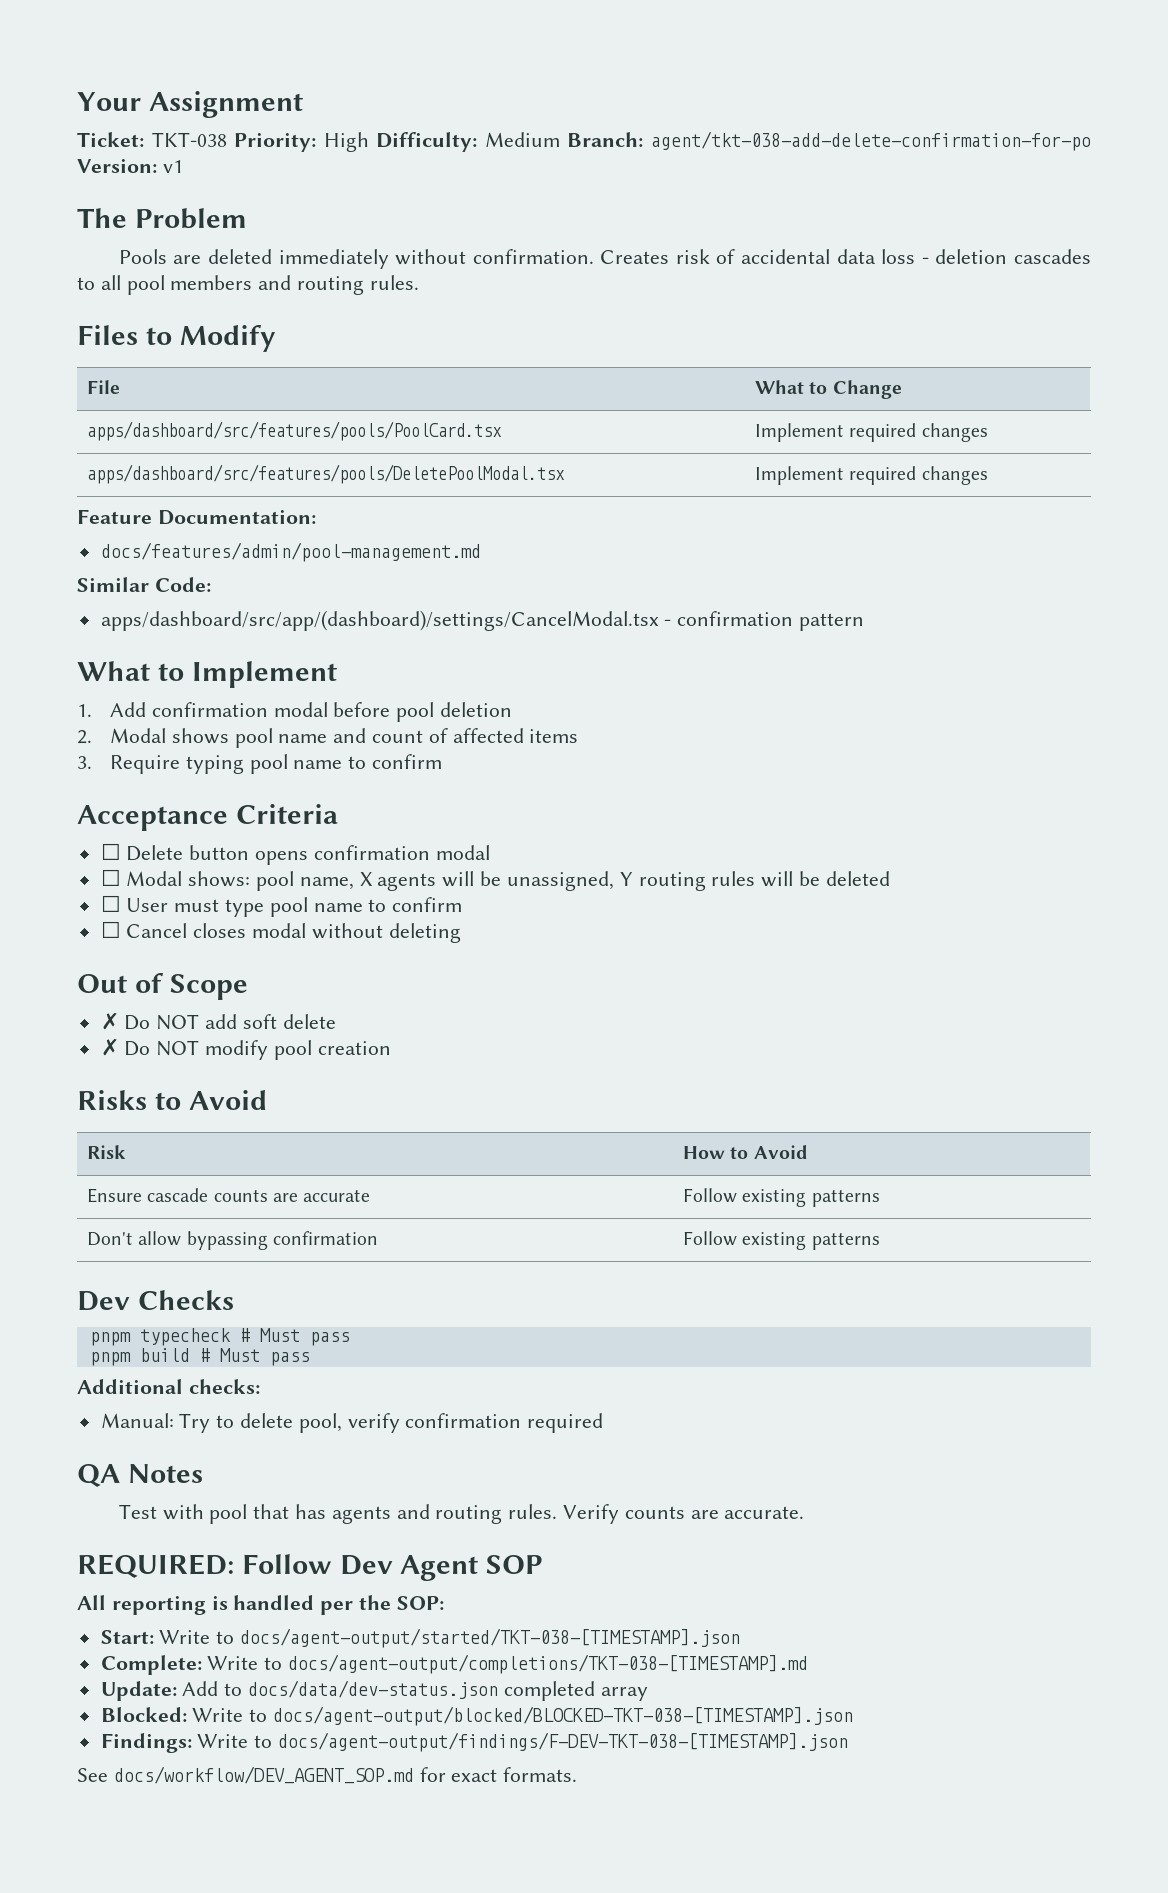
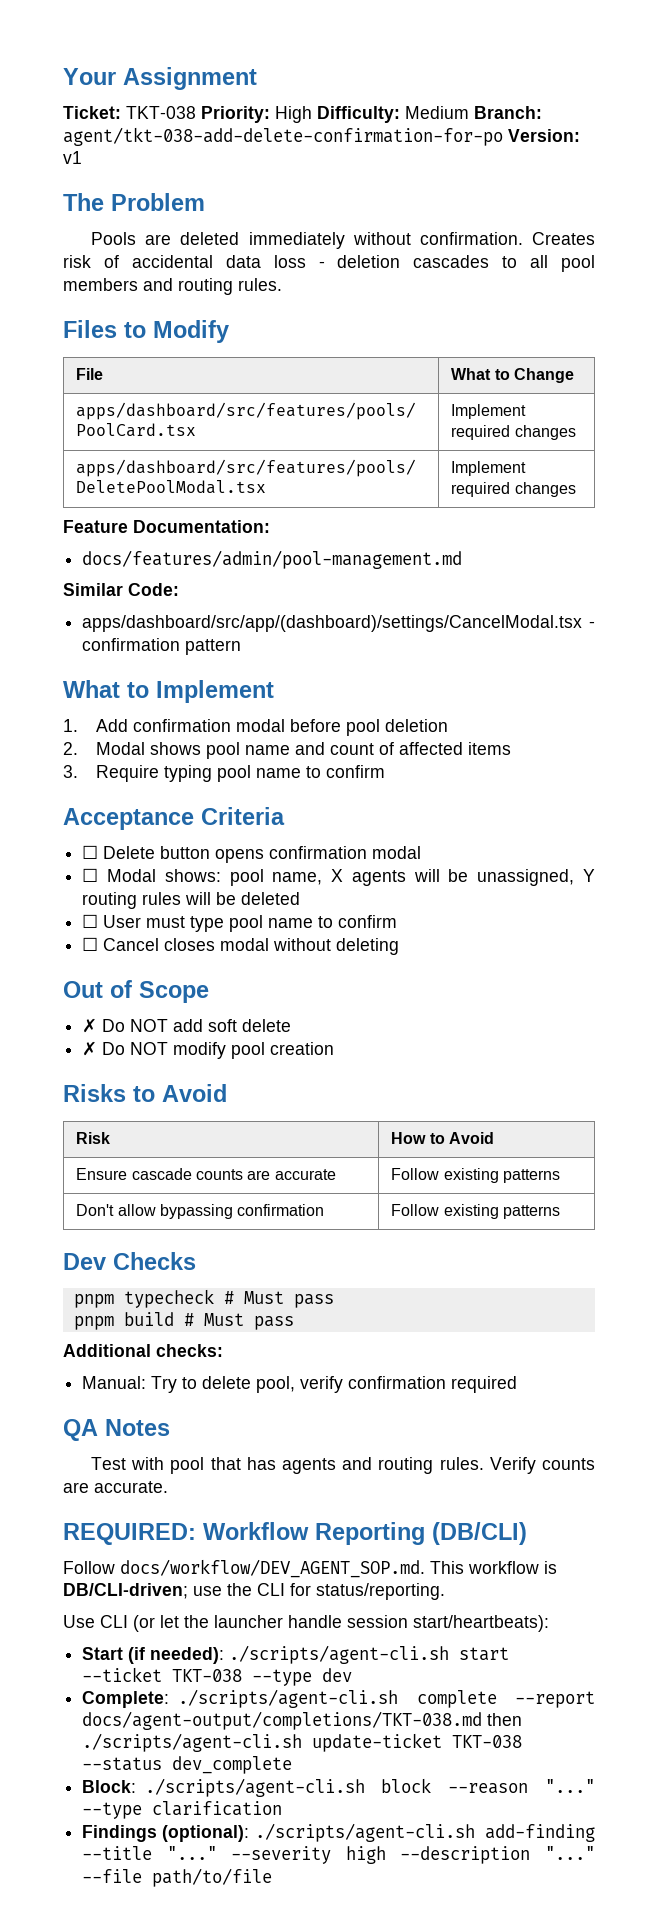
[241,1554,543,1581] [77,1595,444,1615] [100,1628,741,1648] [100,1654,809,1675] [100,1680,648,1701] [100,1706,854,1726] [100,1732,849,1753] [77,1766,578,1784] Follow Dev Agent SOP // All reporting is handled per the SOP: // Start: Write to docs/agent-output/started/TKT-038-[TIMESTAMP].json // Complete: Write to docs/agent-output/completions/TKT-038-[TIMESTAMP].md // Update: Add to docs/data/dev-status.json completed array // Blocked: Write to docs/agent-output/blocked/BLOCKED-TKT-038-[TIMESTAMP].json // Findings: Write to docs/agent-output/findings/F-DEV-TKT-038-[TIMESTAMP].json // See docs/workflow/DEV_AGENT_SOP.md for exact formats. -> [203,1522,527,1545] [63,1559,557,1578] [63,1583,445,1600] [63,1615,549,1632] [82,1645,510,1664] [82,1667,353,1686] [82,1689,595,1708] [82,1711,523,1730] [82,1733,523,1752] [82,1756,293,1774] [82,1778,595,1797] [82,1801,283,1819] [82,1823,595,1842] [82,1846,595,1864] [82,1868,273,1887] Workflow Reporting (DB/CLI) // Follow docs/workflow/DEV_AGENT_SOP.md. This workflow is DB/CLI-driven; use the CLI for status/reporting. // Use CLI (or let the launcher handle session start/heartbeats): // Start (if needed): ./scripts/agent-cli.sh start --ticket TKT-038 --type dev // Complete: ./scripts/agent-cli.sh complete --report docs/agent-output/completions/TKT-038.md then ./scripts/agent-cli.sh update-ticket TKT-038 --status dev_complete // Block: ./scripts/agent-cli.sh block --reason "..." --type clarification // Findings (optional): ./scripts/agent-cli.sh add-finding --title "..." --severity high --description "..." --file path/to/file

